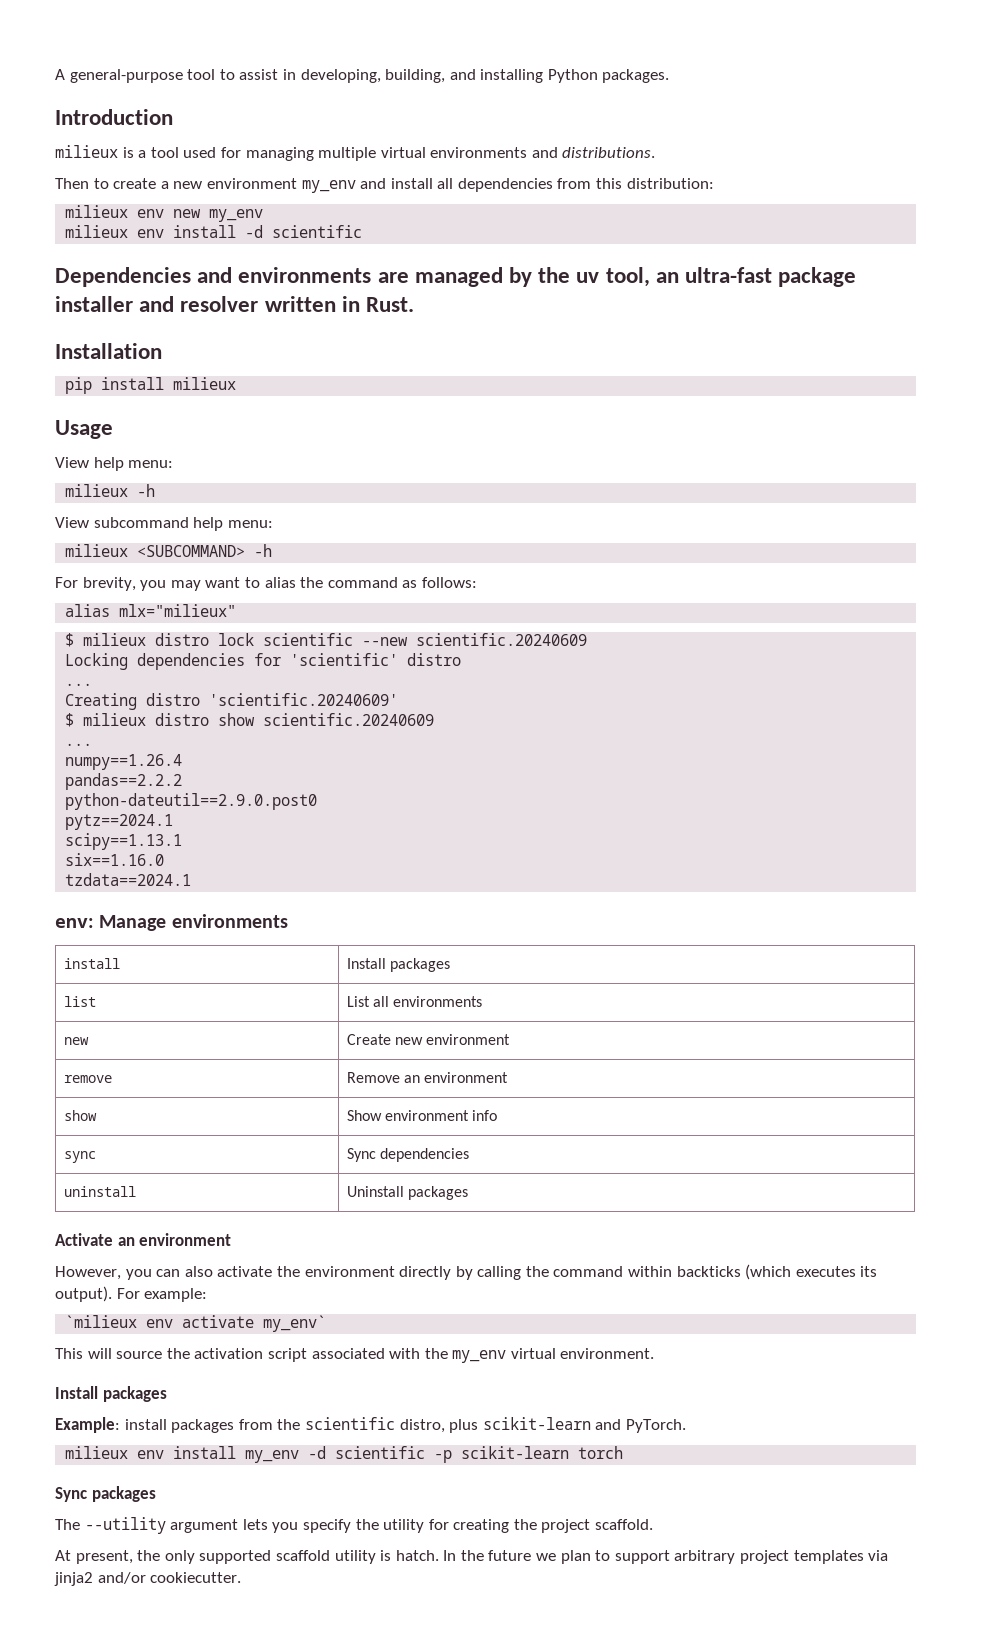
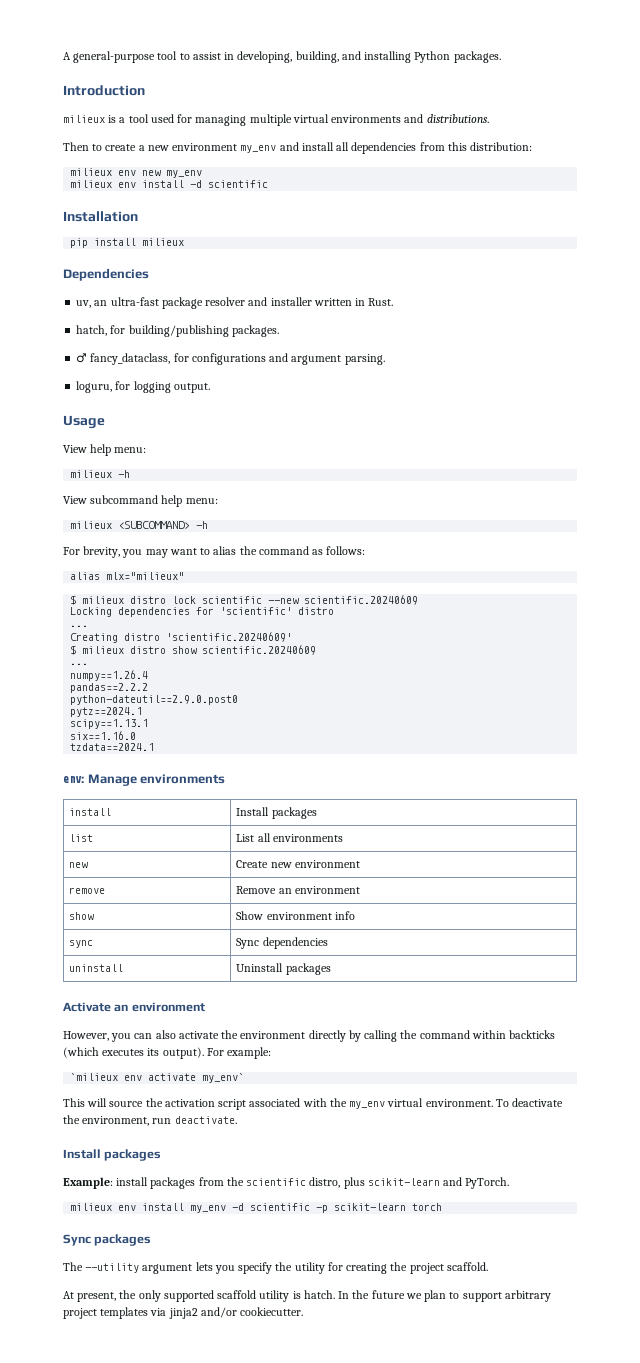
[55,267,857,287] [55,296,415,312] [55,343,162,359] [65,377,237,394] Dependencies and environments are managed by the uv tool, an ultra-fast package installer and resolver written in Rust. // Installation // pip install milieux -> [63,211,138,222] [70,238,185,248] [63,268,149,281] [76,297,394,309] [76,325,279,337] [76,353,385,365] [76,381,210,393] Installation // pip install milieux // Dependencies // uv, an ultra-fast package resolver and installer written in Rust. // hatch, for building/publishing packages. // ♂ fancy_dataclass, for configurations and argument parsing. // loguru, for logging output.
(655, 1353) none -> [495,1098,564,1107] [63,1115,237,1126] To deactivate the environment, run deactivate.

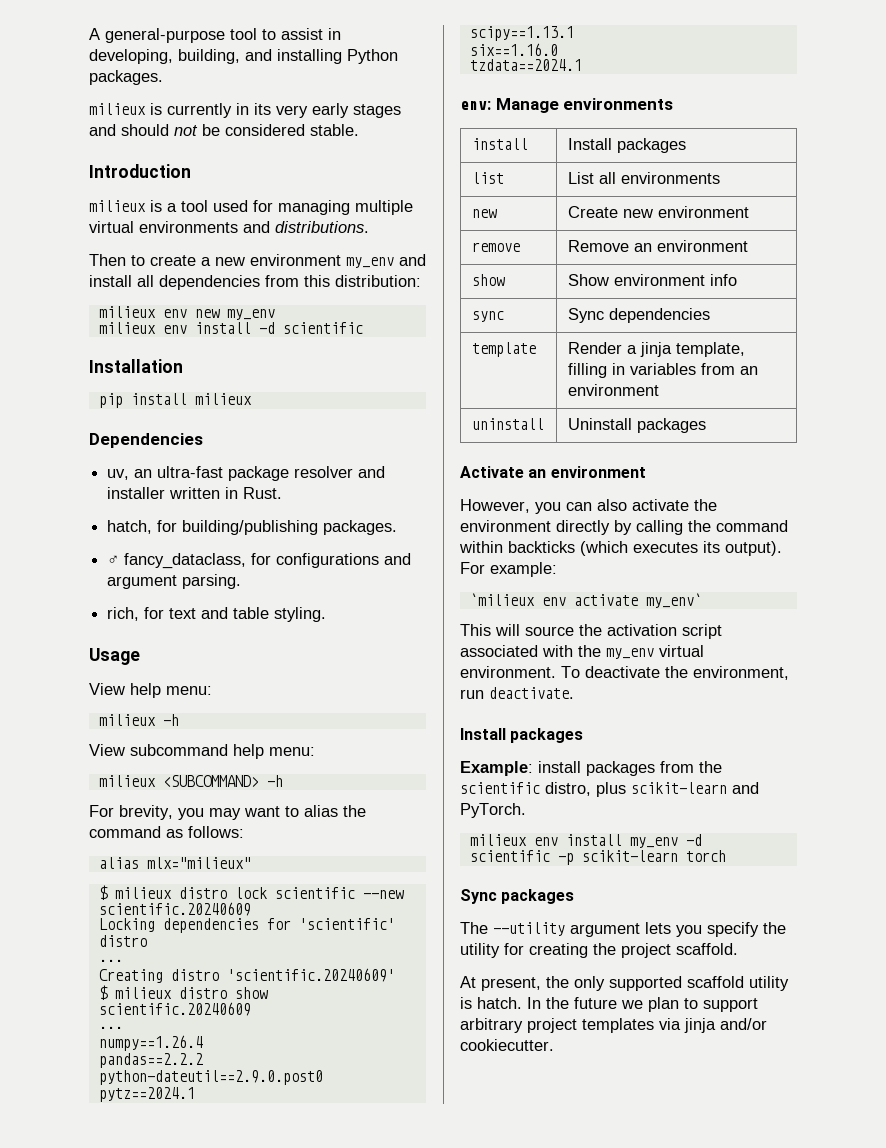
(501, 57) none -> [89,103,401,118] [89,124,359,136] // milieux is currently in its very early stages and should not be considered stable.
[76,381,210,393] loguru, for logging output. -> [107,607,327,622] rich, for text and table styling.
(328, 943) none -> [471,342,536,357] [567,342,745,357] [567,363,758,378] [567,384,659,396] // template | Render a jinja template, filling in variables from an environment
[168,1308,198,1319] jinja2 -> [684,1018,716,1033] jinja

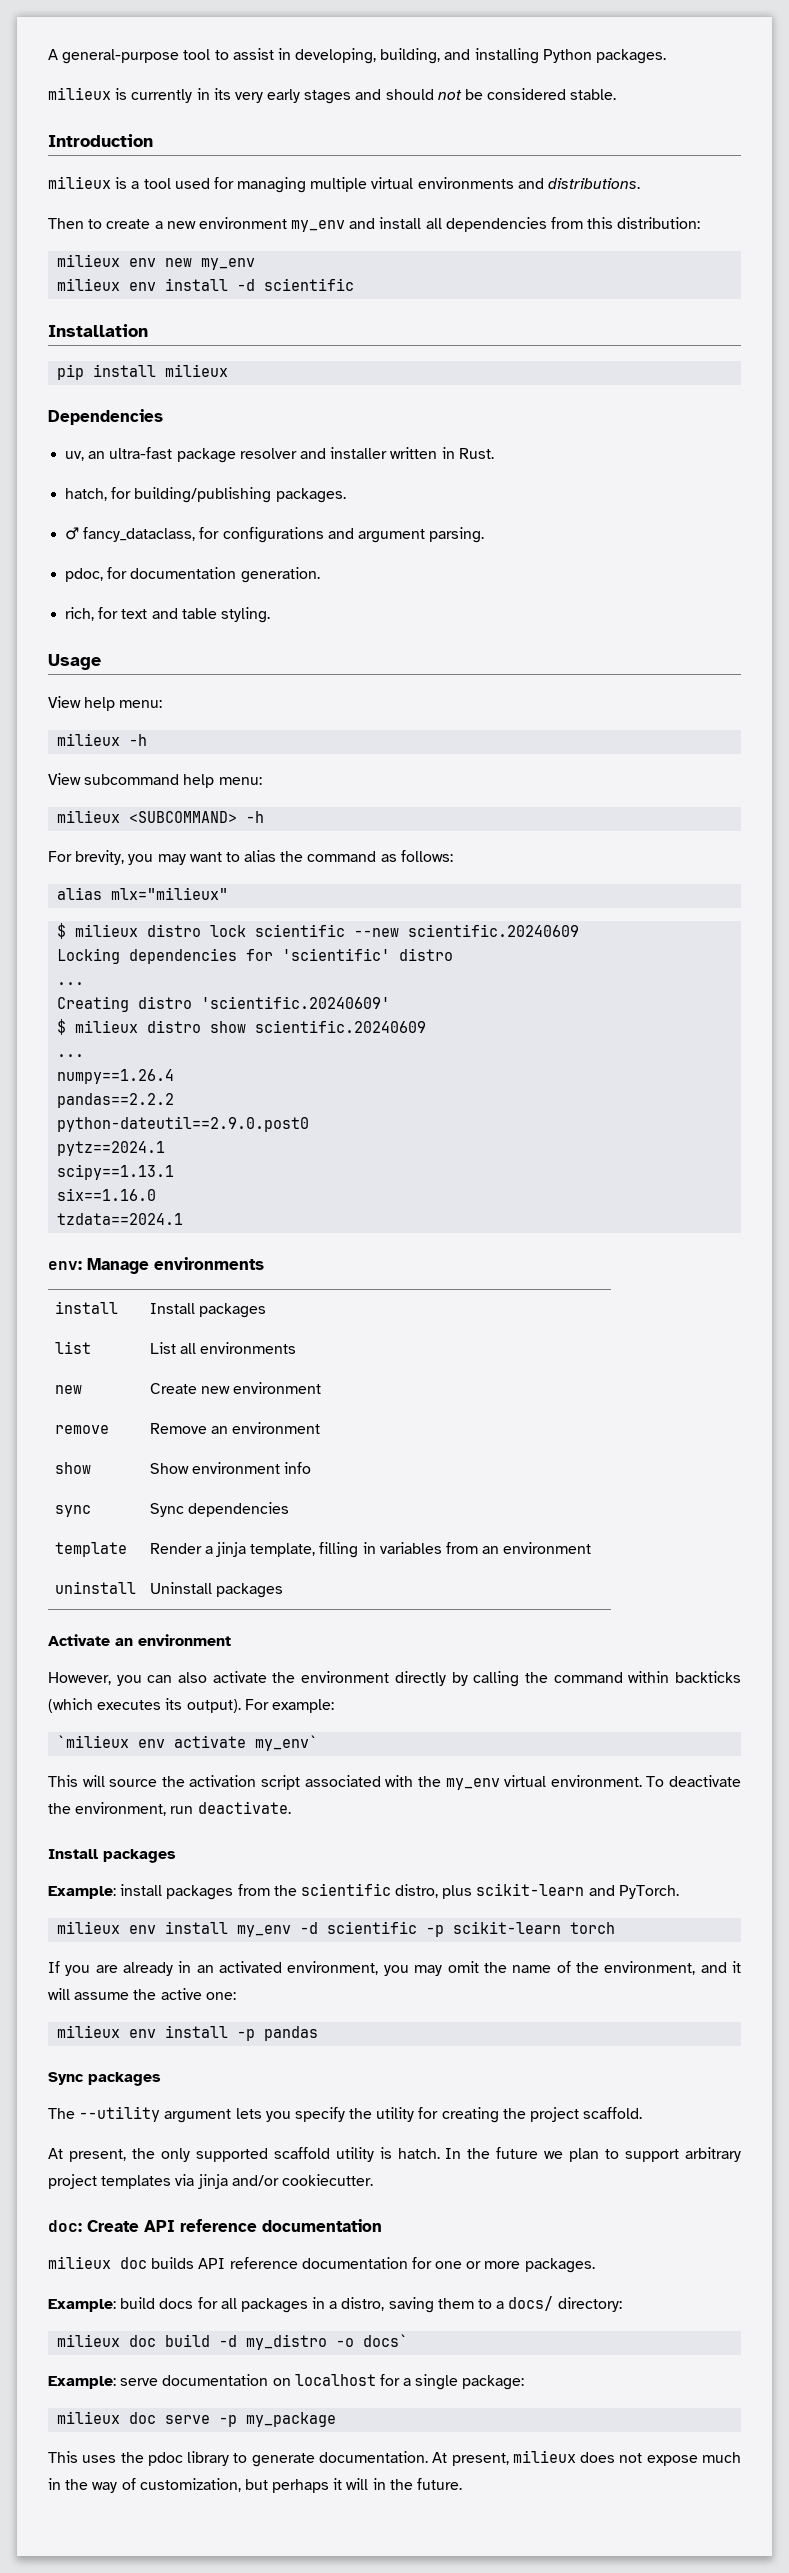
(242, 581) none -> [65,567,320,583] // pdoc, for documentation generation.
(726, 856) none -> [48,1961,742,1976] [48,1988,236,2000] [57,2025,319,2041] // If you are already in an activated environment, you may omit the name of the environment, and it will assume the active one: // milieux env install -p pandas
(554, 1045) none -> [48,2219,382,2232] [48,2256,595,2273] [48,2296,622,2313] [57,2334,409,2350] [48,2374,525,2390] [57,2411,337,2427] [48,2450,742,2467] [48,2478,463,2493] // doc: Create API reference documentation // milieux doc builds API reference documentation for one or more packages. // Example: build docs for all packages in a distro, saving them to a docs/ directory: // milieux doc build -d my_distro -o docs` // Example: serve documentation on localhost for a single package: // milieux doc serve -p my_package // This uses the pdoc library to generate documentation. At present, milieux does not expose much in the way of customization, but perhaps it will in the future.

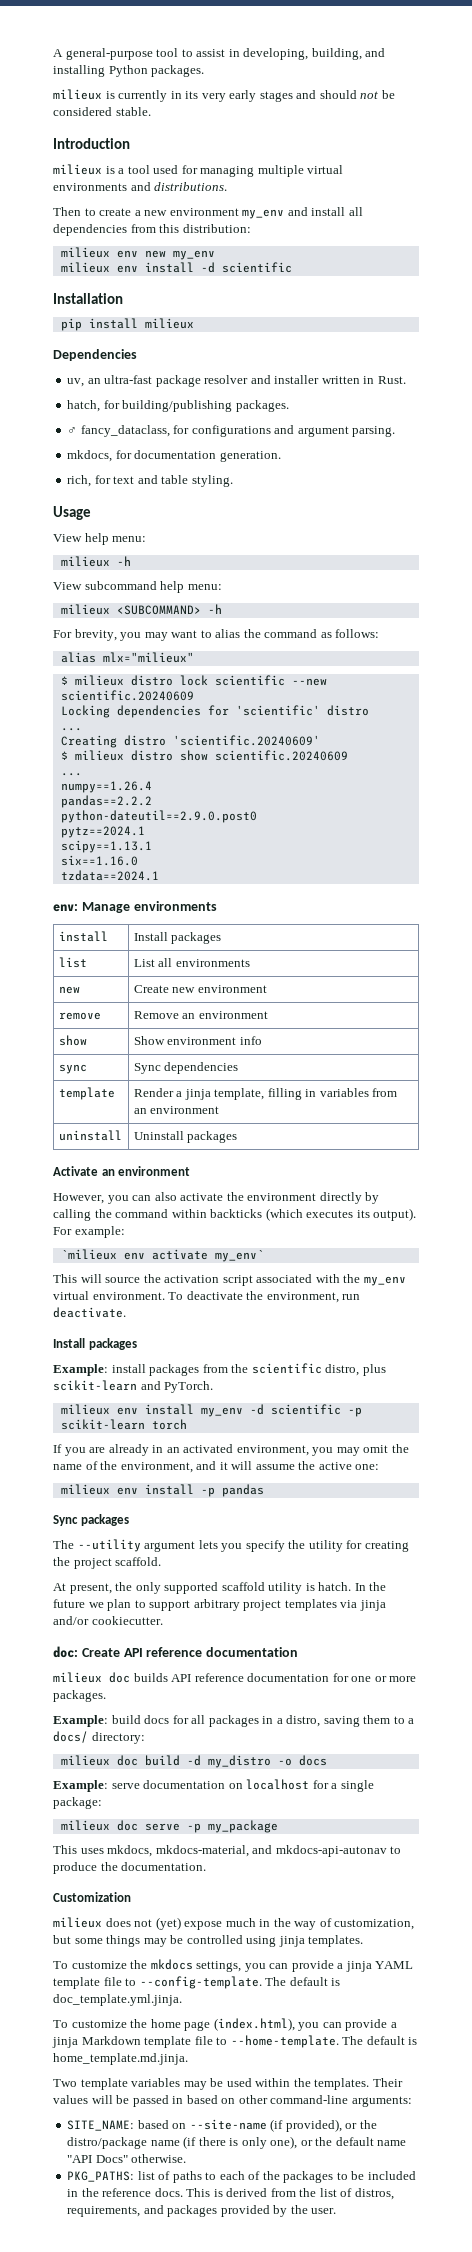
[65,568,104,582] pdoc, -> [67,450,113,462] mkdocs,
[363,2334,409,2347] docs` -> [298,1755,327,1766] docs
[120,2451,315,2467] the pdoc library to generate -> [107,1845,402,1857] [53,1862,118,1874] mkdocs, mkdocs-material, and mkdocs-api-autonav to produce the
[432,2452,509,2466] At present, -> [53,1892,131,1902] // Customization //
(643, 2458) none -> [155,1917,181,1930] (yet)
[272,2478,463,2493] perhaps it will in the future. -> [74,1935,364,1947] [53,1959,414,1972] [53,1976,341,1989] [53,1994,182,2006] [53,2018,397,2031] [52,2035,418,2048] [53,2053,188,2065] [53,2078,403,2090] [53,2095,412,2107] [67,2119,377,2132] [67,2136,407,2149] [67,2154,187,2163] [67,2171,416,2183] [67,2188,394,2200] [67,2205,337,2217] some things may be controlled using jinja templates. // To customize the mkdocs settings, you can provide a jinja YAML template file to --config-template. The default is doc_template.yml.jinja. // To customize the home page (index.html), you can provide a jinja Markdown template file to --home-template. The default is home_template.md.jinja. // Two template variables may be used within the templates. Their values will be passed in based on other command-line arguments: // SITE_NAME: based on --site-name (if provided), or the distro/package name (if there is only one), or the default name "API Docs" otherwise. // PKG_PATHS: list of paths to each of the packages to be included in the reference docs. This is derived from the list of distros, requirements, and packages provided by the user.

